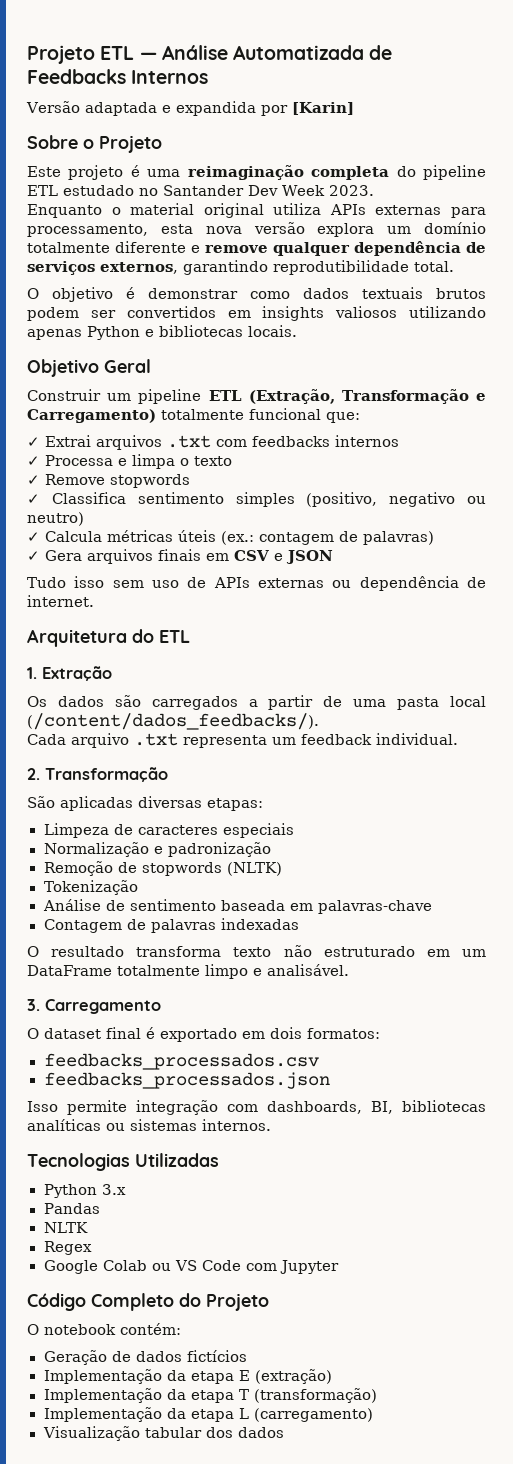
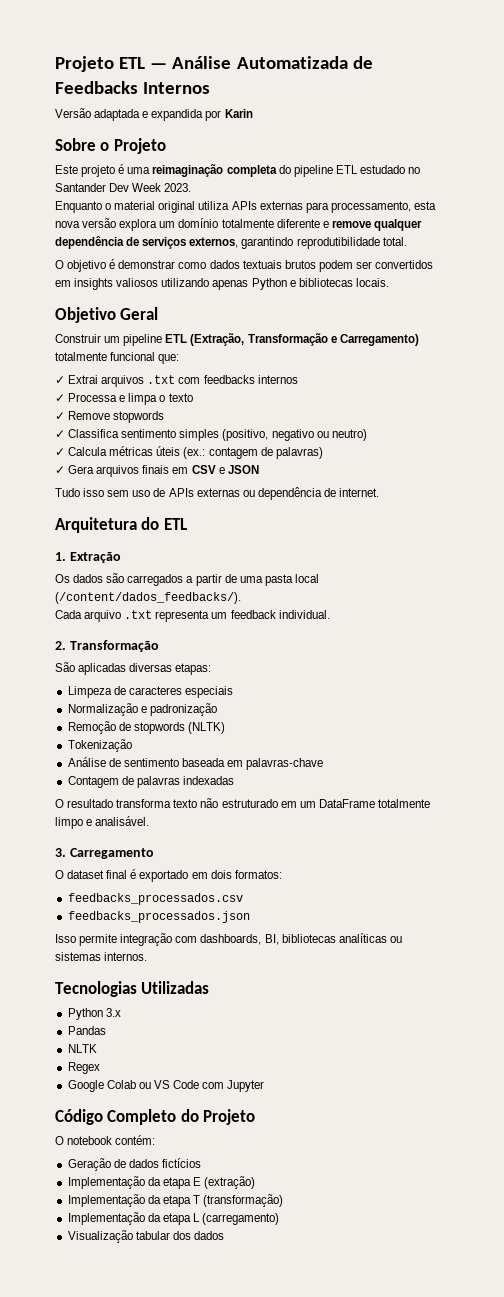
[291,102,354,115] [Karin] -> [224,109,253,118] Karin

